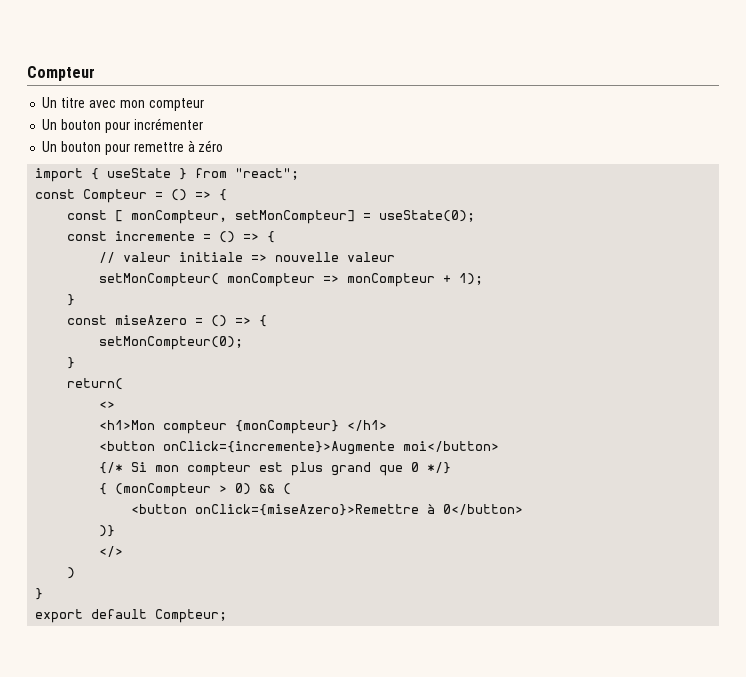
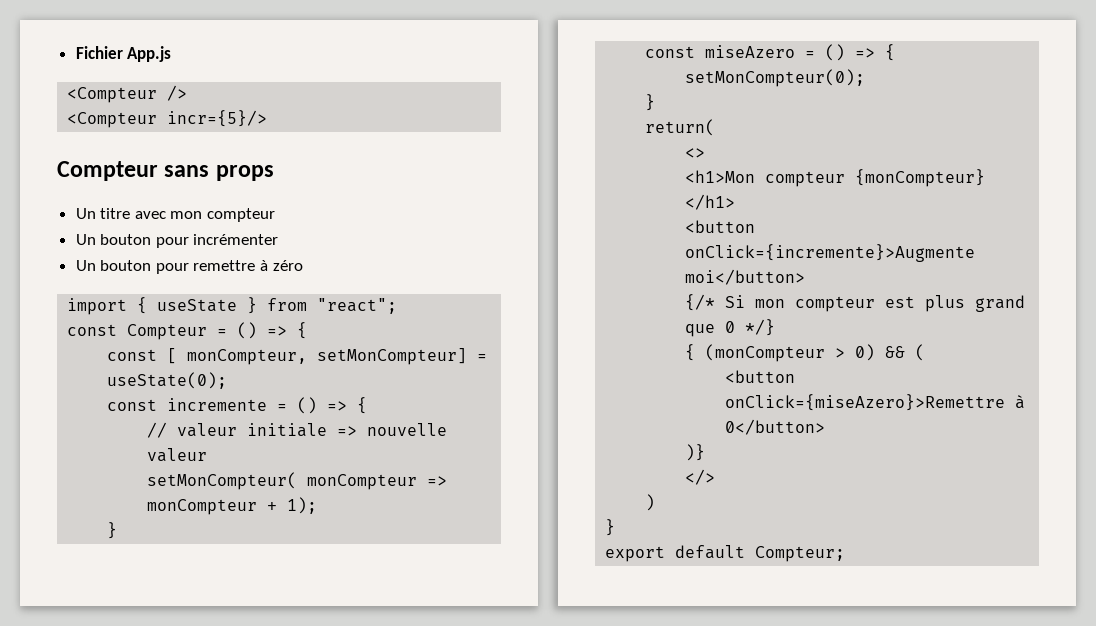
[27,66,95,81] Compteur -> [75,46,172,62] [67,85,188,103] [67,110,268,128] [57,161,274,181] Fichier App.js // <Compteur /> // <Compteur incr={5}/> // Compteur sans props

